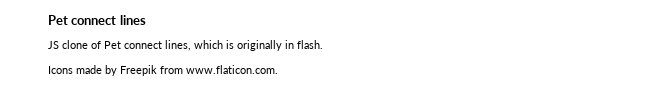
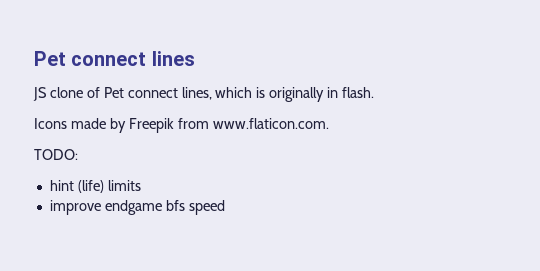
(278, 69) none -> [34,149,78,160] [49,180,141,193] [49,200,225,215] // TODO: // hint (life) limits // improve endgame bfs speed

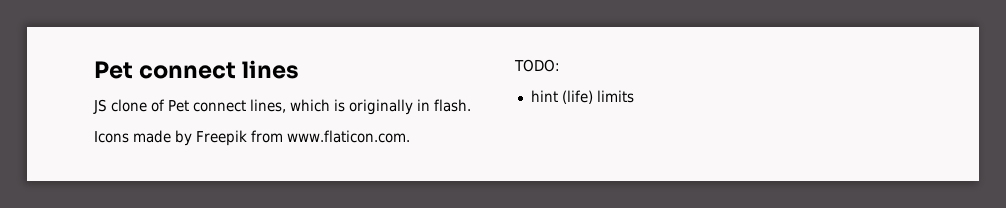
[49,200,225,215] // improve endgame bfs speed -> (634, 96) none

